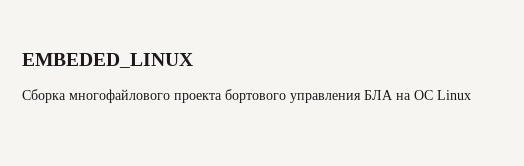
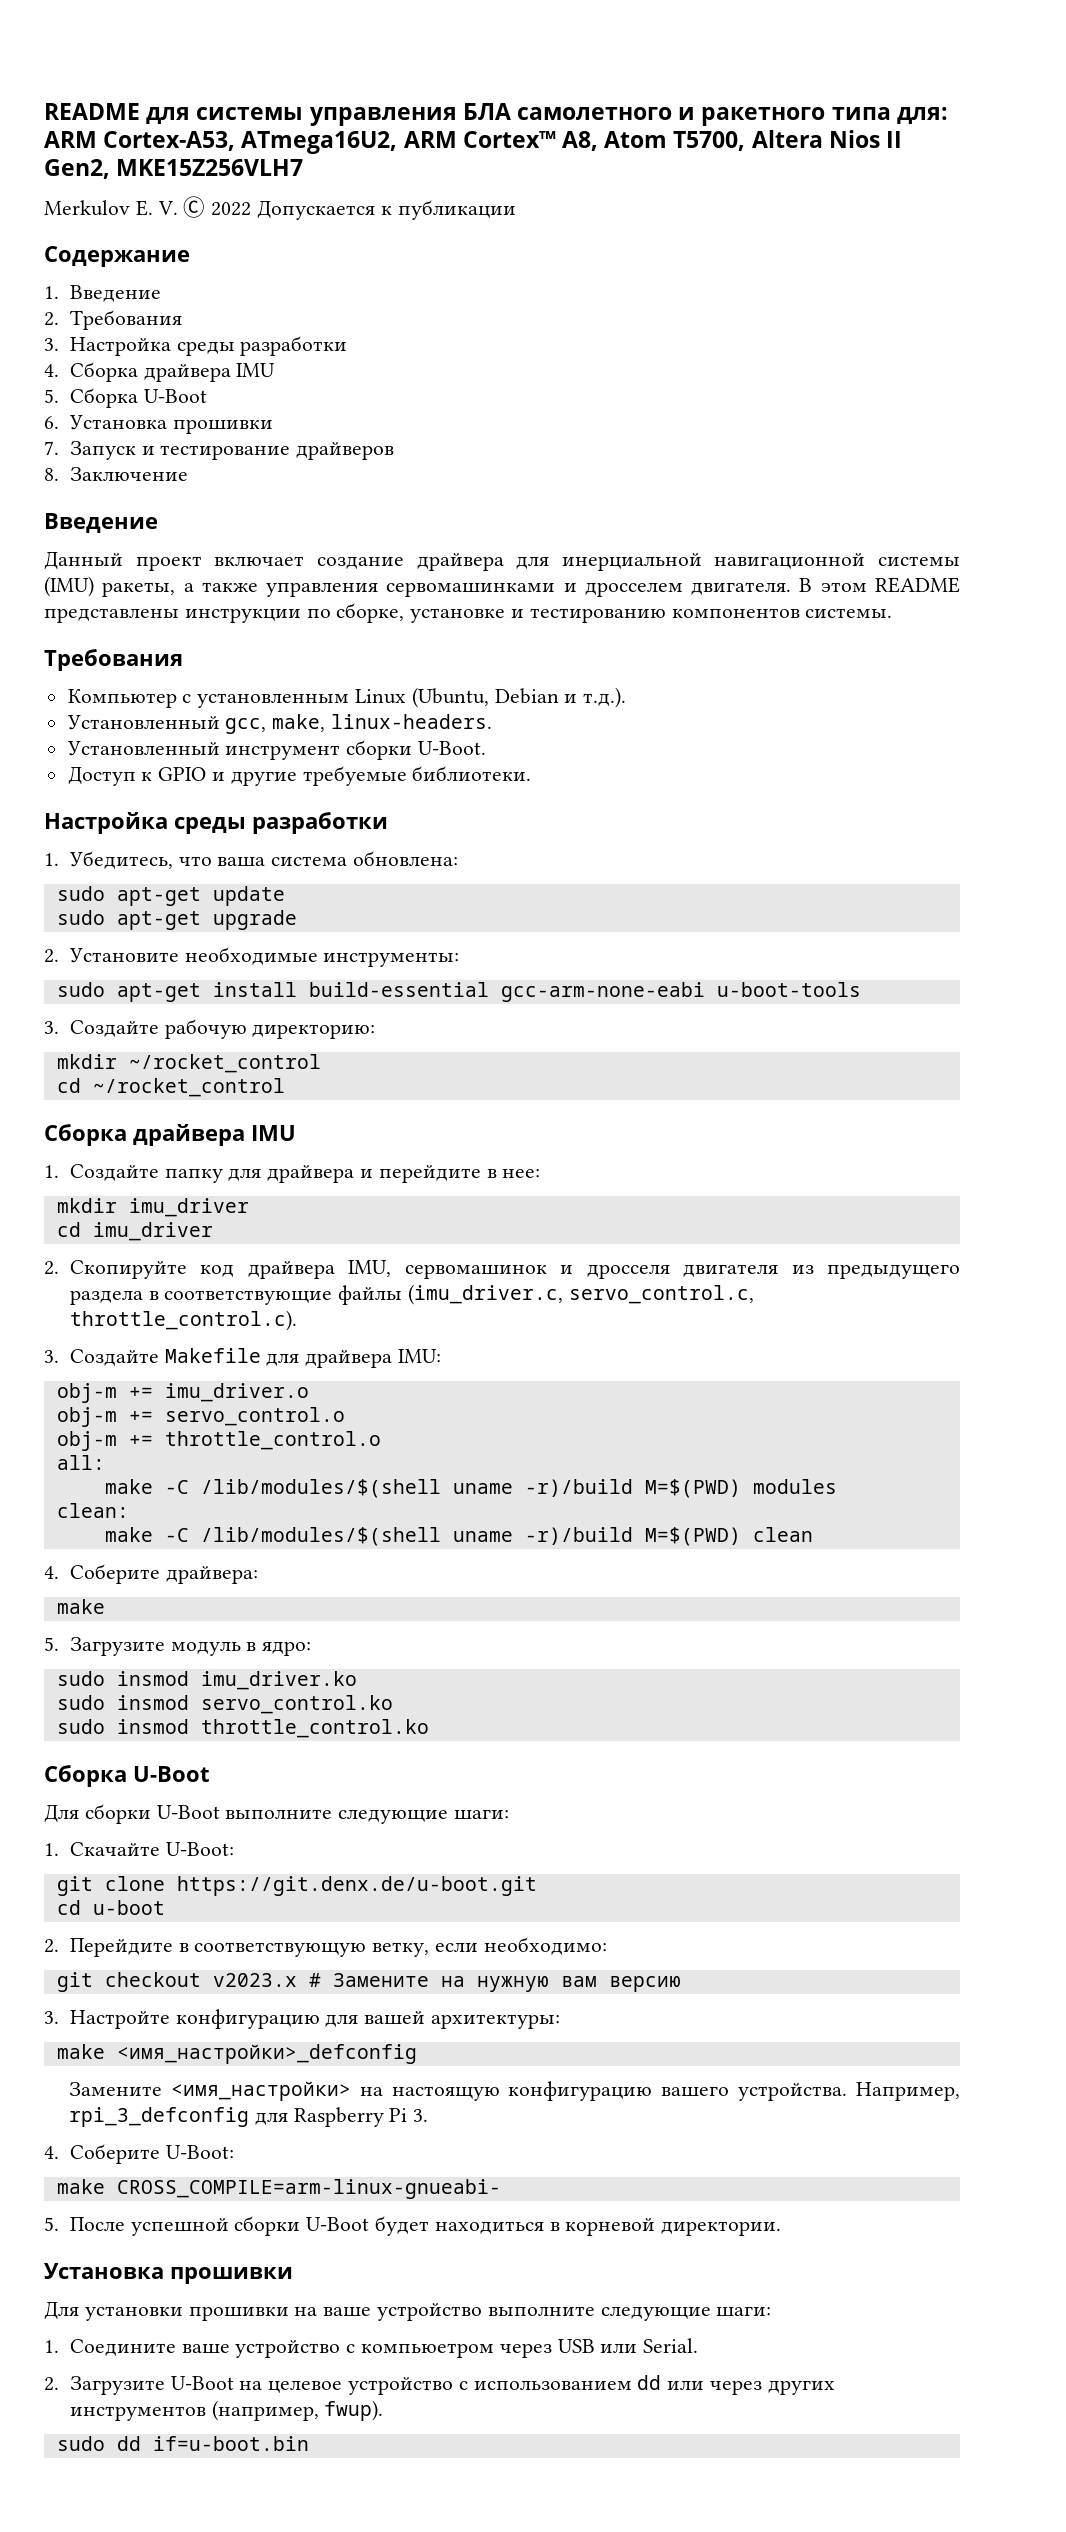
[22,53,193,68] [22,89,471,103] EMBEDED_LINUX // Сборка многофайлового проекта бортового управления БЛА на ОС Linux -> [44,103,948,126] [44,130,903,154] [44,159,304,179] [44,196,516,220] [44,246,190,267] [44,285,161,302] [44,310,182,330] [44,336,348,356] [44,362,276,382] [44,388,207,408] [44,415,273,434] [44,441,395,460] [44,467,188,481] [44,513,158,533] [44,551,960,571] [44,576,960,597] [44,603,893,623] [44,649,183,671] [67,687,627,708] [66,714,493,734] [66,740,487,760] [67,766,532,786] [44,812,388,834] [44,851,458,869] [56,886,285,906] [56,910,297,930] [44,947,460,967] [56,982,861,1002] [44,1019,376,1039] [56,1054,321,1073] [56,1078,285,1097] [44,1124,296,1146] [44,1164,541,1183] [56,1198,249,1217] [56,1222,213,1241] [44,1260,960,1279] [69,1284,754,1305] [69,1310,297,1331] [44,1348,441,1368] [56,1383,309,1403] [56,1407,345,1427] [56,1431,381,1451] [56,1455,105,1470] [104,1479,837,1498] [56,1503,129,1518] [104,1527,813,1546] [44,1564,258,1584] [56,1599,105,1614] [44,1637,312,1656] [56,1671,357,1690] [56,1695,393,1714] [56,1719,429,1738] [44,1765,210,1787] [44,1804,510,1824] [44,1842,234,1856] [56,1876,537,1896] [56,1900,165,1915] [44,1937,607,1957] [56,1972,681,1992] [44,2009,560,2029] [56,2044,417,2064] [69,2081,960,2101] [69,2107,429,2127] [44,2144,234,2164] [56,2179,501,2199] [44,2216,782,2236] [44,2263,293,2284] [44,2301,772,2321] [44,2338,699,2358] [44,2375,835,2395] [69,2400,384,2421] [56,2436,309,2451] README для системы управления БЛА самолетного и ракетного типа для: ARM Cortex-A53, ATmega16U2, ARM Cortex™ A8, Atom T5700, Altera Nios II Gen2, MKE15Z256VLH7 // Merkulov E. V. Ⓒ 2022 Допускается к публикации // Содержание // 1. Введение // 2. Требования // 3. Настройка среды разработки // 4. Сборка драйвера IMU // 5. Сборка U-Boot // 6. Установка прошивки // 7. Запуск и тестирование драйверов // 8. Заключение // Введение // Данный проект включает создание драйвера для инерциальной навигационной системы (IMU) ракеты, а также управления сервомашинками и дросселем двигателя. В этом README представлены инструкции по сборке, установке и тестированию компонентов системы. // Требования // Компьютер с установленным Linux (Ubuntu, Debian и т.д.). // Установленный gcc, make, linux-headers. // Установленный инструмент сборки U-Boot. // Доступ к GPIO и другие требуемые библиотеки. // Настройка среды разработки // 1. Убедитесь, что ваша система обновлена: // sudo apt-get update // sudo apt-get upgrade // 2. Установите необходимые инструменты: // sudo apt-get install build-essential gcc-arm-none-eabi u-boot-tools // 3. Создайте рабочую директорию: // mkdir ~/rocket_control // cd ~/rocket_control // Сборка драйвера IMU // 1. Создайте папку для драйвера и перейдите в нее: // mkdir imu_driver // cd imu_driver // 2. Скопируйте код драйвера IMU, сервомашинок и дросселя двигателя из предыдущего раздела в соответствующие файлы (imu_driver.c, servo_control.c, throttle_control.c). // 3. Создайте Makefile для драйвера IMU: // obj-m += imu_driver.o // obj-m += servo_control.o // obj-m += throttle_control.o // all: // make -C /lib/modules/$(shell uname -r)/build M=$(PWD) modules // clean: // make -C /lib/modules/$(shell uname -r)/build M=$(PWD) clean // 4. Соберите драйвера: // make // 5. Загрузите модуль в ядро: // sudo insmod imu_driver.ko // sudo insmod servo_control.ko // sudo insmod throttle_control.ko // Сборка U-Boot // Для сборки U-Boot выполните следующие шаги: // 1. Скачайте U-Boot: // git clone https://git.denx.de/u-boot.git // cd u-boot // 2. Перейдите в соответствующую ветку, если необходимо: // git checkout v2023.x # Замените на нужную вам версию // 3. Настройте конфигурацию для вашей архитектуры: // make <имя_настройки>_defconfig // Замените <имя_настройки> на настоящую конфигурацию вашего устройства. Например, rpi_3_defconfig для Raspberry Pi 3. // 4. Соберите U-Boot: // make CROSS_COMPILE=arm-linux-gnueabi- // 5. После успешной сборки U-Boot будет находиться в корневой директории. // Установка прошивки // Для установки прошивки на ваше устройство выполните следующие шаги: // 1. Соедините ваше устройство с компьюетром через USB или Serial. // 2. Загрузите U-Boot на целевое устройство с использованием dd или через других инструментов (например, fwup). // sudo dd if=u-boot.bin

